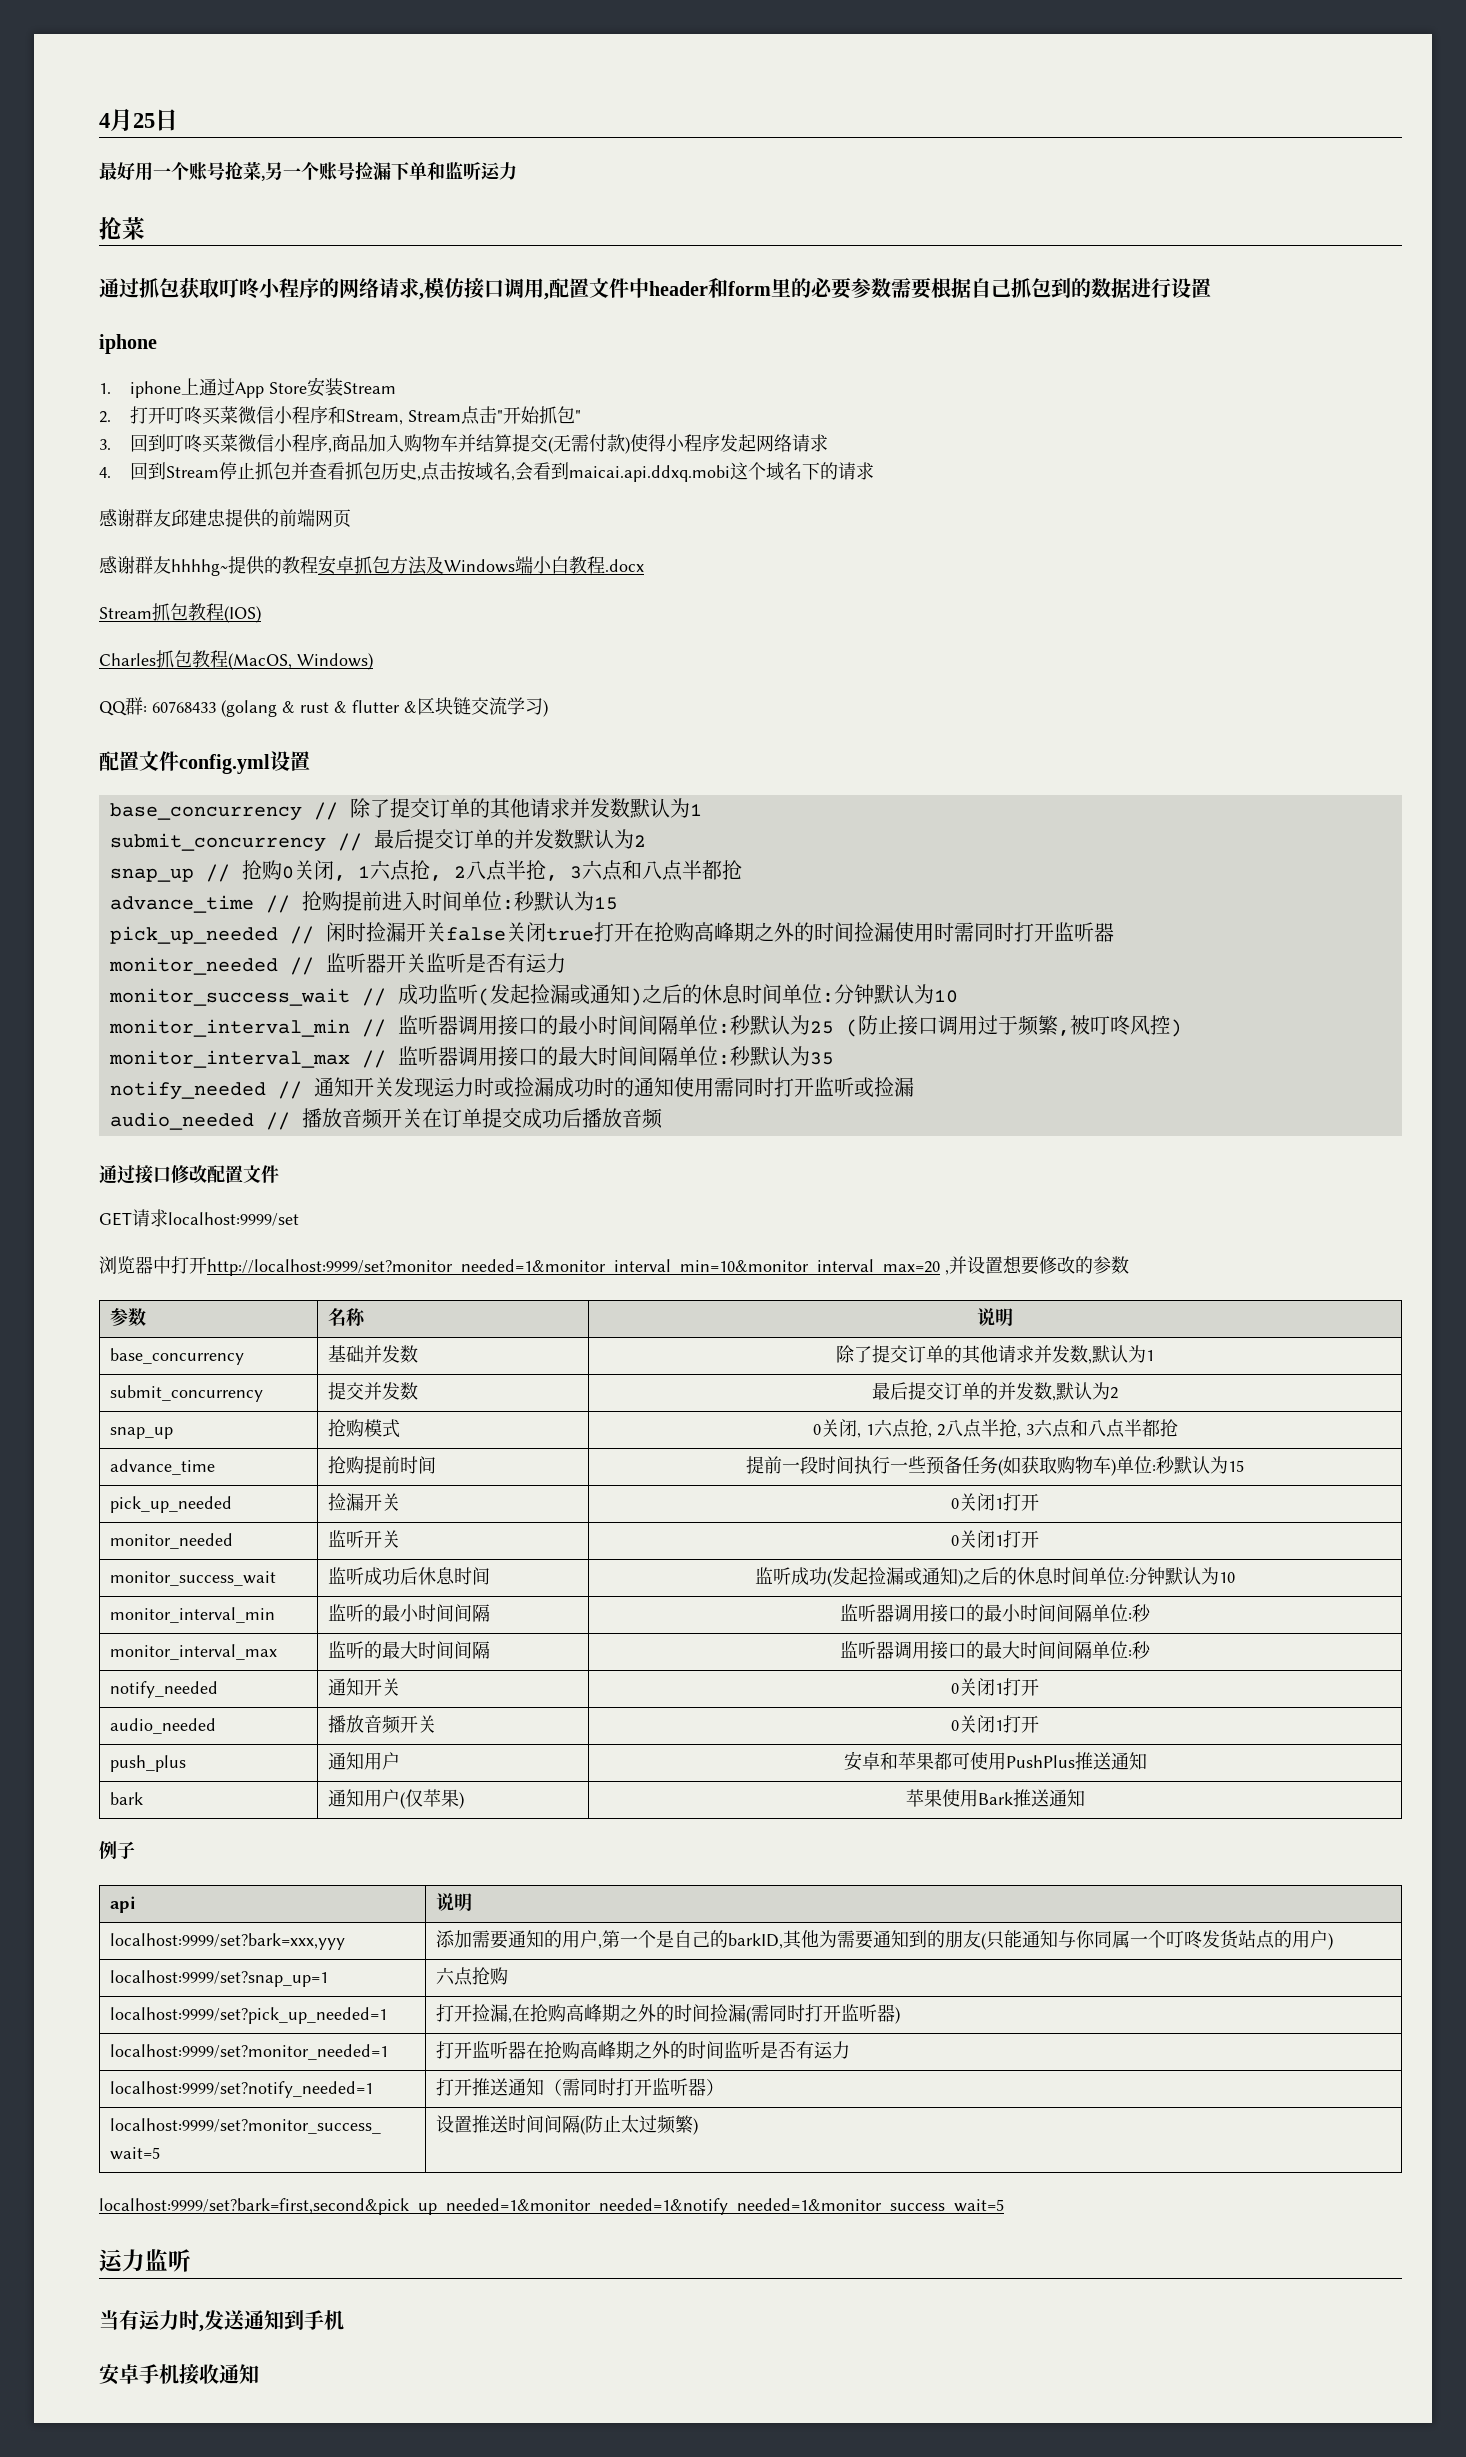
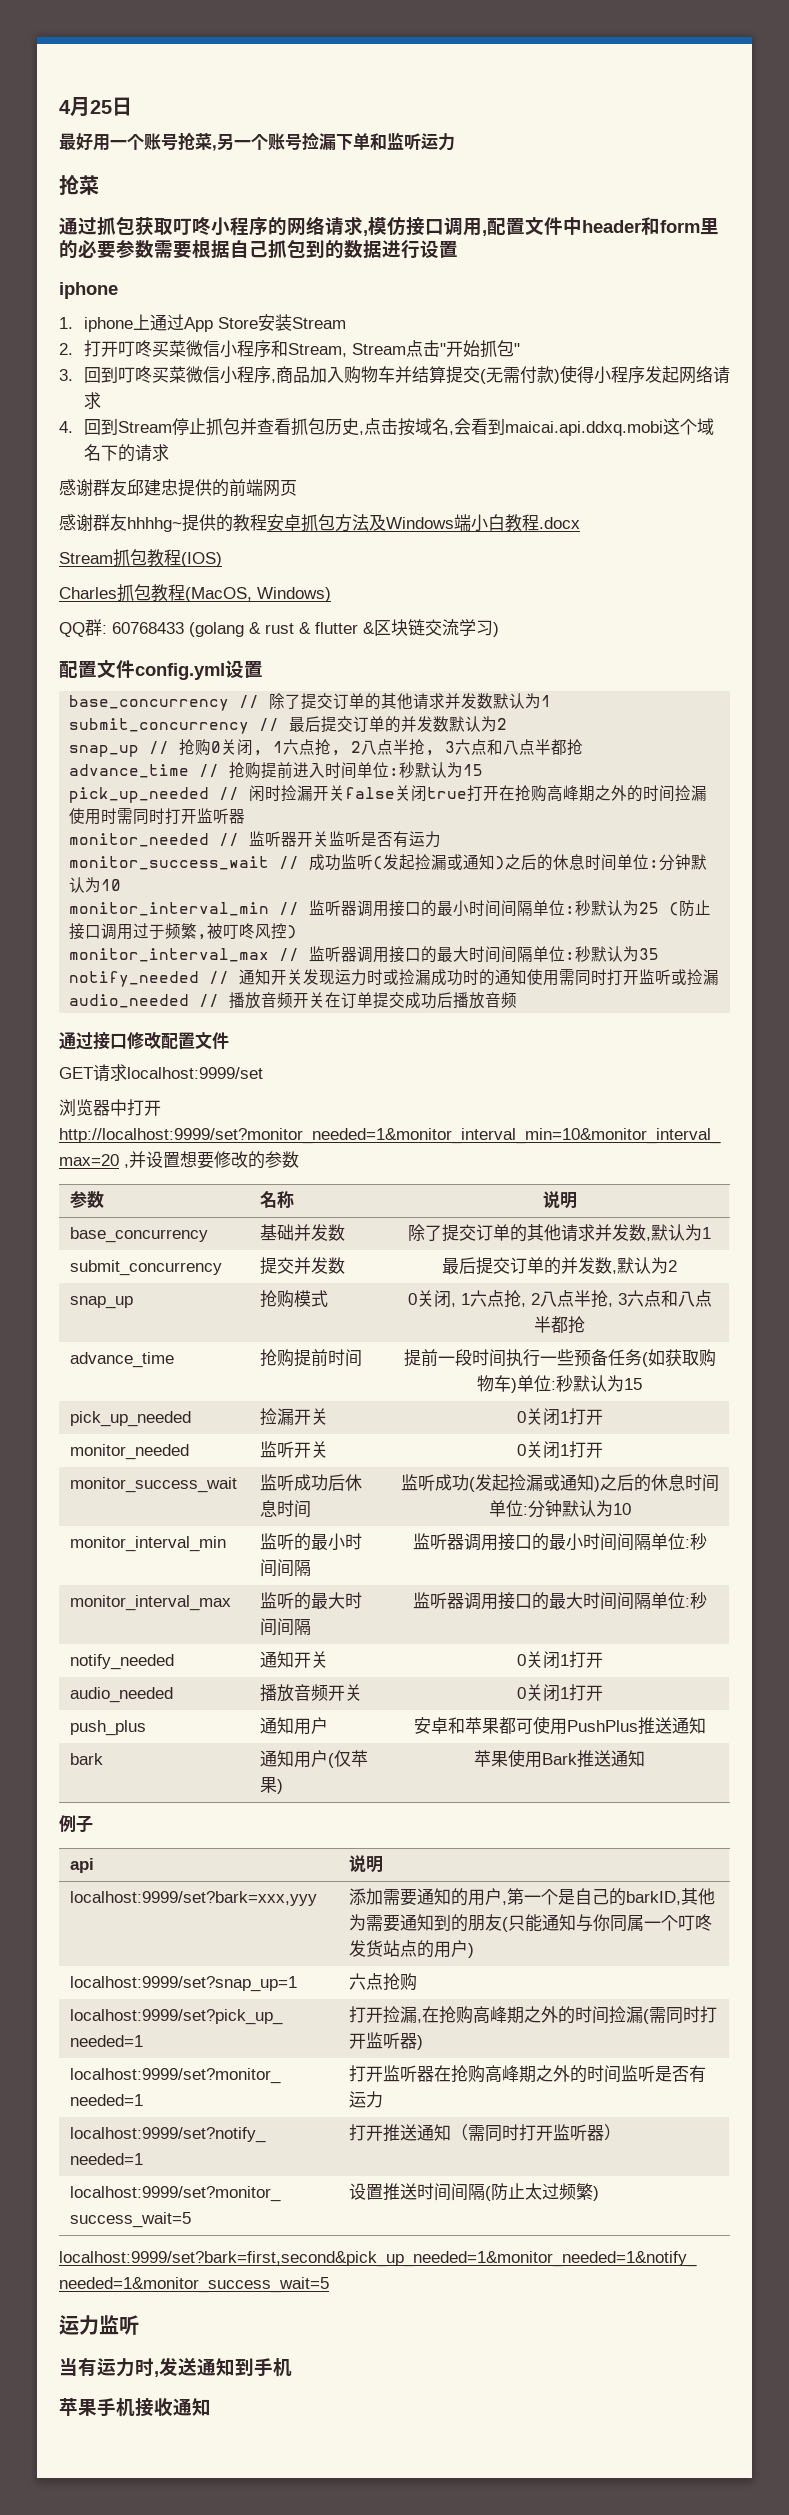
[99,2364,139,2385] 安卓 -> [59,2397,97,2416] 苹果

